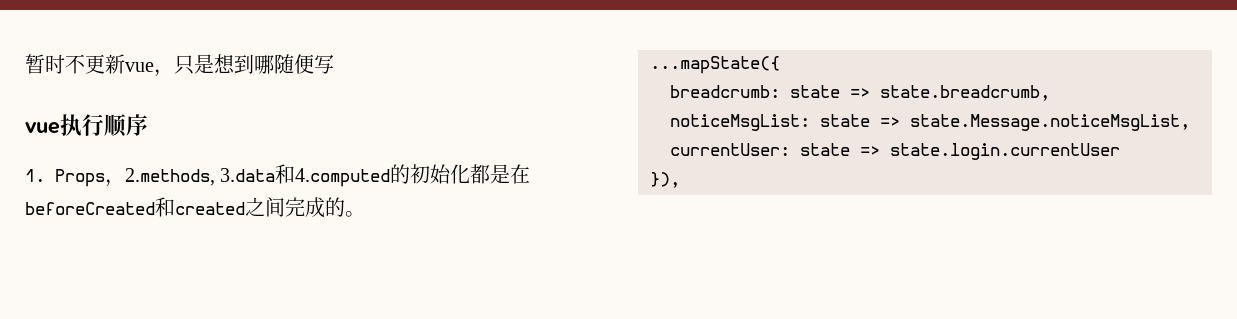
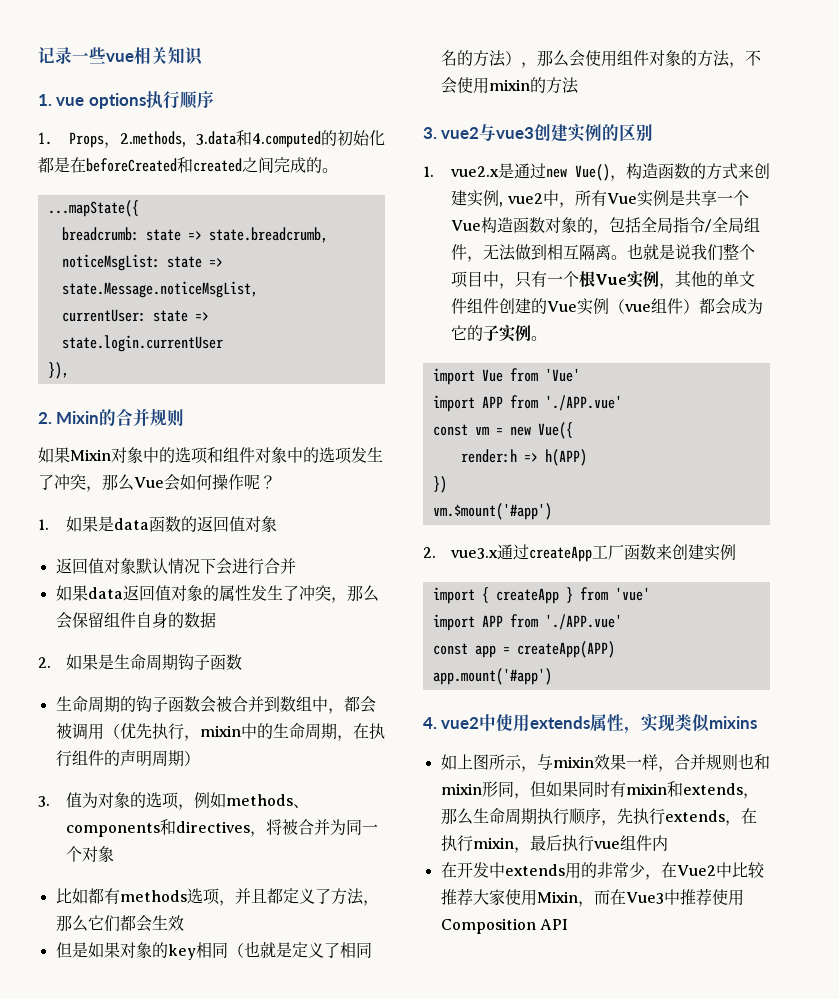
[25,54,334,77] [25,122,60,134] 暂时不更新vue，只是想到哪随便写 // vue -> [38,47,203,66] [38,93,146,109] 记录一些vue相关知识 // 1. vue options
(680, 180) none -> [38,408,185,427] [38,447,383,464] [38,474,276,492] [38,516,278,532] [55,558,296,575] [55,585,379,603] [55,612,216,629] [38,654,243,671] [55,696,376,714] [55,723,385,741] [55,749,200,767] [38,792,310,810] [66,819,379,837] [66,846,115,862] [55,888,379,906] [55,915,184,932] [55,941,372,960] [440,50,761,68] [440,77,579,94] [423,124,654,142] [423,163,770,181] [451,190,749,208] [451,217,761,235] [451,243,756,262] [451,271,756,289] [451,298,764,315] [451,325,548,342] [432,368,580,385] [432,395,622,412] [432,422,573,439] [460,449,587,466] [432,476,447,493] [432,503,552,520] [423,544,737,562] [432,587,650,604] [432,614,622,631] [432,641,615,658] [432,668,552,685] [423,714,758,734] [440,753,770,772] [440,781,759,799] [440,808,757,826] [440,835,668,853] [440,862,765,880] [440,888,744,907] [440,918,568,934] // 2. Mixin的合并规则 // 如果Mixin对象中的选项和组件对象中的选项发生了冲突，那么Vue会如何操作呢？ // 1.如果是data函数的返回值对象 // 返回值对象默认情况下会进行合并 // 如果data返回值对象的属性发生了冲突，那么会保留组件自身的数据 // 2.如果是生命周期钩子函数 // 生命周期的钩子函数会被合并到数组中，都会被调用（优先执行，mixin中的生命周期，在执行组件的声明周期） // 3.值为对象的选项，例如methods、components和directives，将被合并为同一个对象 // 比如都有methods选项，并且都定义了方法，那么它们都会生效 // 但是如果对象的key相同（也就是定义了相同名的方法），那么会使用组件对象的方法，不会使用mixin的方法 // 3. vue2与vue3创建实例的区别 // 1. vue2.x是通过new Vue()，构造函数的方式来创建实例, vue2中，所有Vue实例是共享一个Vue构造函数对象的，包括全局指令/全局组件，无法做到相互隔离。也就是说我们整个项目中，只有一个根Vue实例，其他的单文件组件创建的Vue实例（vue组件）都会成为它的子实例。 // import Vue from 'Vue' // import APP from './APP.vue' // const vm = new Vue({ // render:h => h(APP) // }) // vm.$mount('#app') // 2. vue3.x通过createApp工厂函数来创建实例 // import { createApp } from 'vue' // import APP from './APP.vue' // const app = createApp(APP) // app.mount('#app') // 4. vue2中使用extends属性，实现类似mixins // 如上图所示，与mixin效果一样，合并规则也和mixin形同，但如果同时有mixin和extends，那么生命周期执行顺序，先执行extends，在执行mixin，最后执行vue组件内 // 在开发中extends用的非常少，在Vue2中比较推荐大家使用Mixin，而在Vue3中推荐使用Composition API

